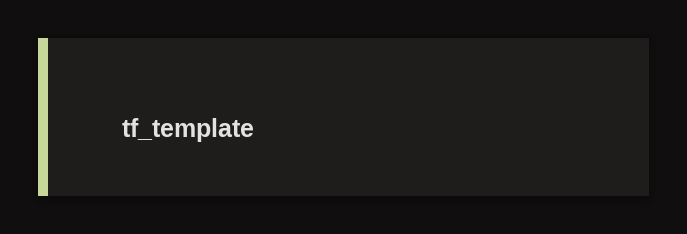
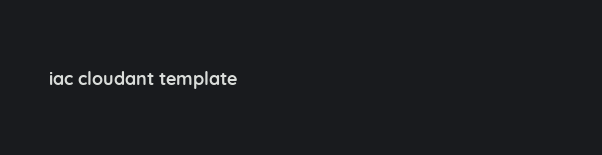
[122,118,254,142] tf_template -> [49,71,237,89] iac cloudant template

